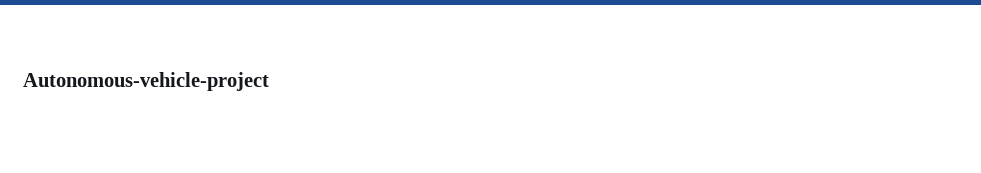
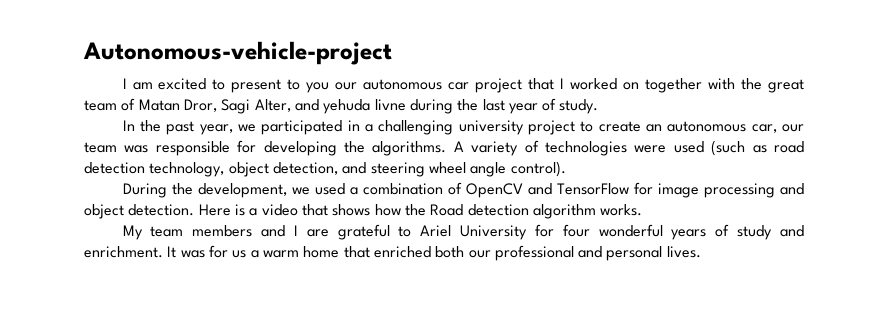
(269, 81) none -> [122,78,805,93] [84,98,599,114] [122,120,805,135] [84,140,804,156] [84,161,566,177] [122,182,805,198] [84,204,643,219] [122,224,805,240] [84,245,701,261] // I am excited to present to you our autonomous car project that I worked on together with the great team of Matan Dror, Sagi Alter, and yehuda livne during the last year of study. // In the past year, we participated in a challenging university project to create an autonomous car, our team was responsible for developing the algorithms. A variety of technologies were used (such as road detection technology, object detection, and steering wheel angle control). // During the development, we used a combination of OpenCV and TensorFlow for image processing and object detection. Here is a video that shows how the Road detection algorithm works. // My team members and I are grateful to Ariel University for four wonderful years of study and enrichment. It was for us a warm home that enriched both our professional and personal lives.

